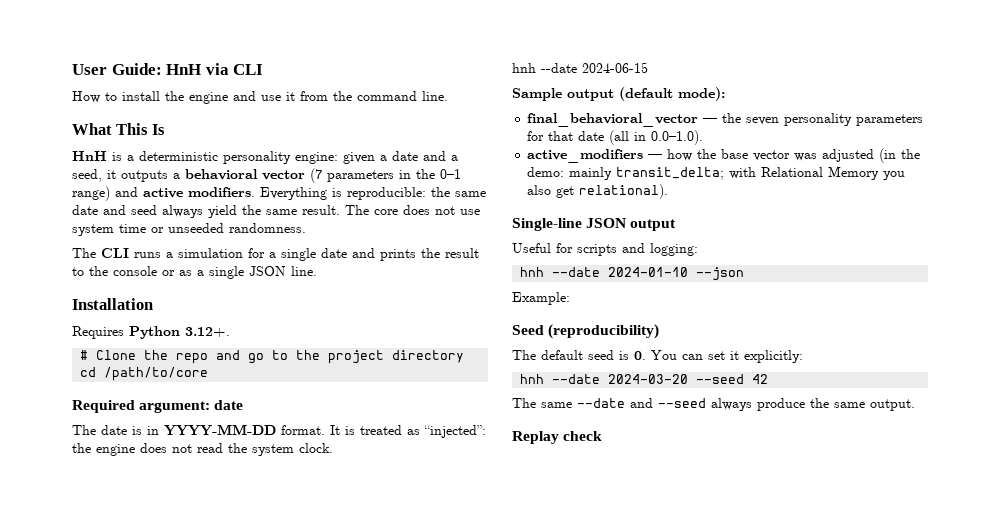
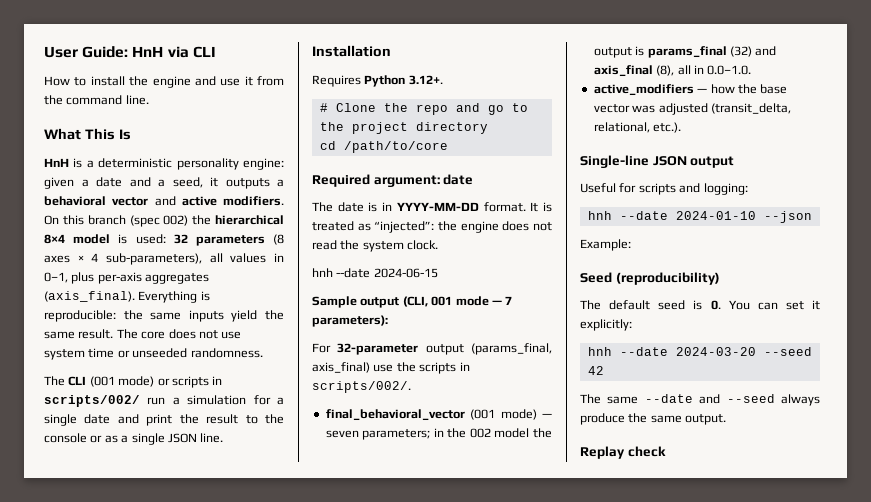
[310,168,461,183] [72,186,255,201] (7 parameters in the 0–1 range) and active modifiers. -> [154,196,284,206] [44,215,284,227] [44,234,284,246] [44,253,284,265] [44,272,210,284] [44,291,135,302] and active modifiers. On this branch (spec 002) the hierarchical 8×4 model is used: 32 parameters (8 axes × 4 sub-parameters), all values in 0–1, plus per-axis aggregates (axis_final).
[72,205,203,218] date and seed always -> [188,310,224,322] inputs
[134,252,161,258] runs -> [89,376,223,388] [44,395,166,407] (001 mode) or scripts in scripts/002/ run
[380,249,416,261] prints -> [146,414,173,426] print
[619,87,725,101] [527,113,924,127] [527,130,704,145] (default mode): // final_behavioral_vector — the seven personality parameters for that date (all in 0.0–1.0). -> [402,296,513,307] [312,315,388,327] [312,343,552,355] [312,362,470,374] [312,381,411,393] [325,409,552,421] [325,428,552,440] [593,46,777,58] [593,65,752,77] (CLI, 001 mode — 7 parameters): // For 32-parameter output (params_final, axis_final) use the scripts in scripts/002/. // final_behavioral_vector (001 mode) — seven parameters; in the 002 model the output is params_final (32) and axis_final (8), all in 0.0–1.0.
[879,148,921,163] [527,166,906,180] [527,184,669,199] (in the demo: mainly transit_delta; with Relational Memory you also get relational). -> [710,103,791,114] [593,122,682,133] (transit_delta, relational, etc.).

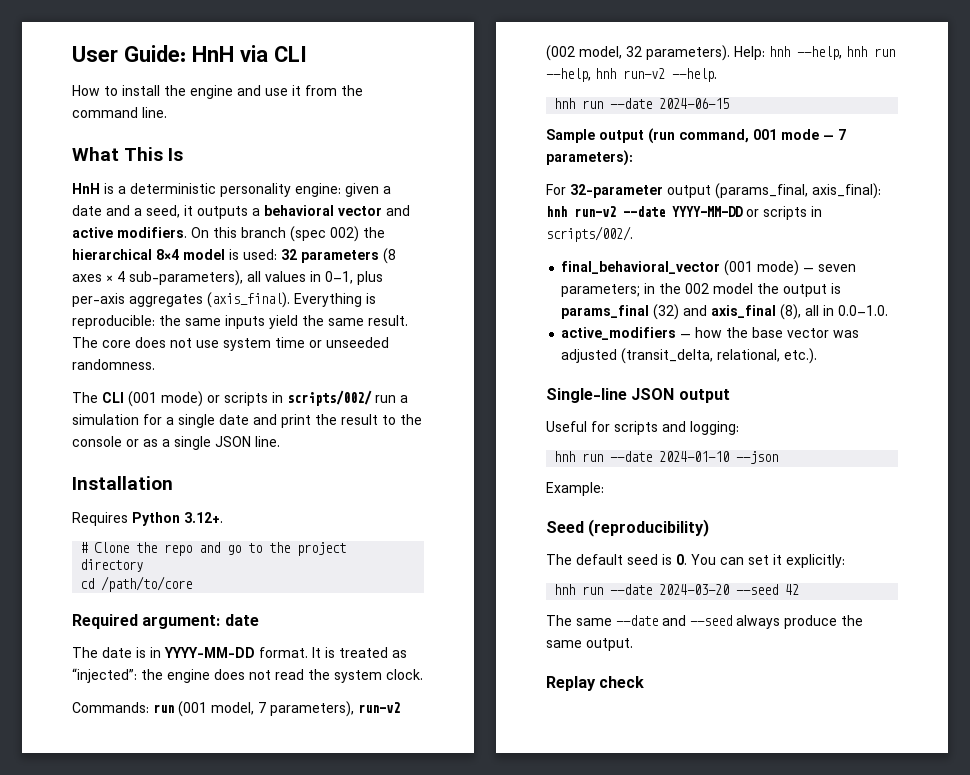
[312,268,333,277] hnh -> [72,701,400,717] [546,45,895,61] [546,68,717,82] [554,98,604,109] Commands: run (001 model, 7 parameters), run-v2 (002 model, 32 parameters). Help: hnh --help, hnh run --help, hnh run-v2 --help. // hnh run
[402,296,428,307] (CLI, -> [648,128,749,144] (run command,
[312,362,416,373] axis_final) use the -> [812,183,881,199] [546,206,759,217] axis_final): hnh run-v2 --date YYYY-MM-DD or
(612, 215) none -> [582,453,604,462] run
(612, 351) none -> [582,586,604,595] run

